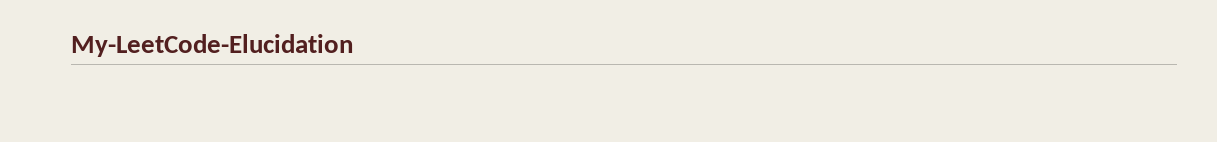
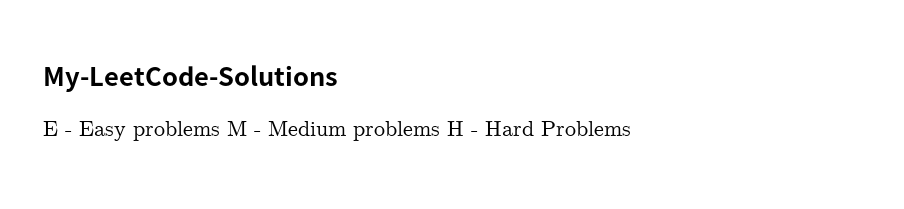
[71,34,353,57] My-LeetCode-Elucidation -> [43,65,338,92] [43,120,631,141] My-LeetCode-Solutions // E - Easy problems M - Medium problems H - Hard Problems

